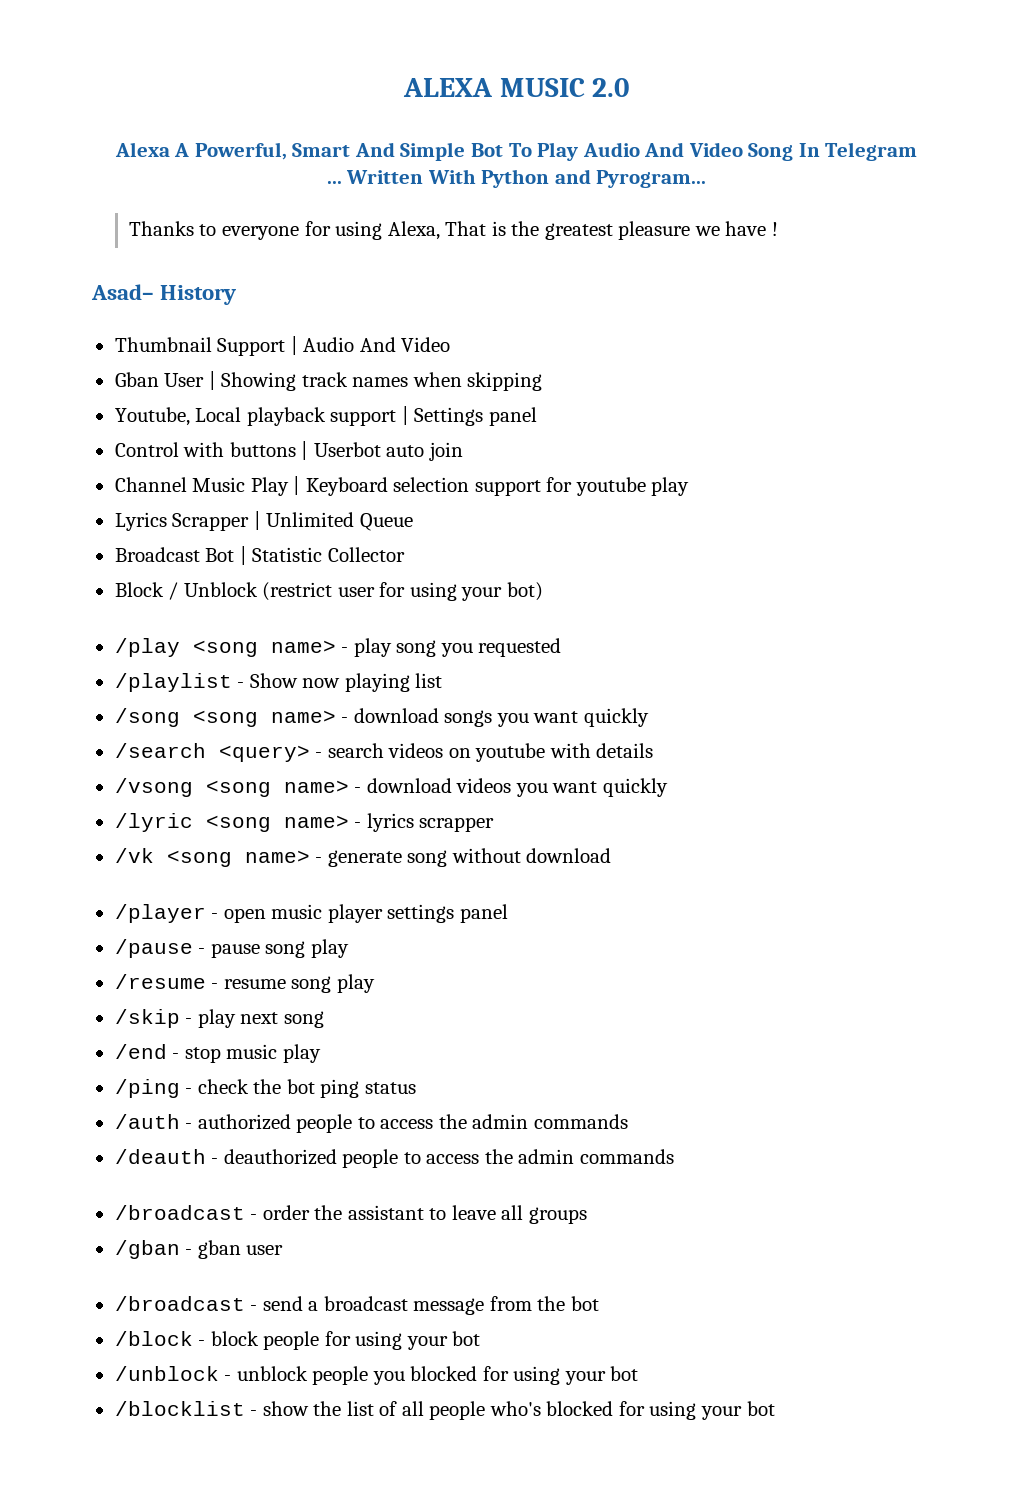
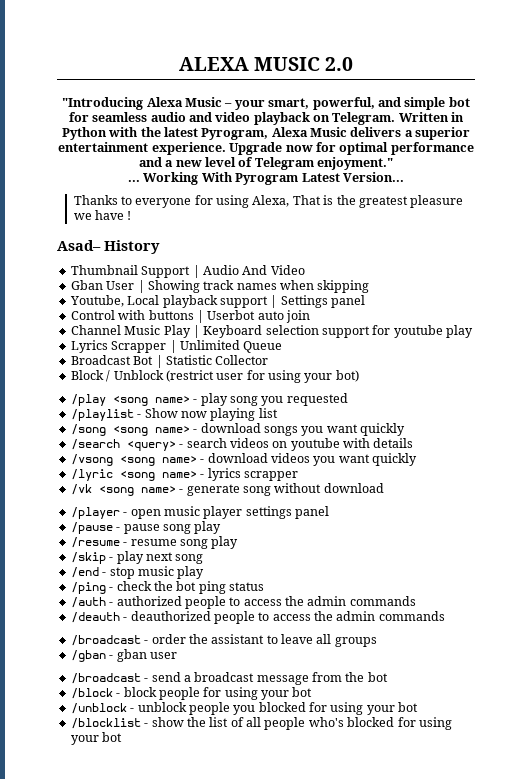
[114,142,820,161] Alexa A Powerful, Smart And Simple Bot To Play Audio And Video Song In -> [62,97,470,110] [68,112,465,125] [61,127,471,140] [58,142,474,155] [138,157,254,167] "Introducing Alexa Music – your smart, powerful, and simple bot for seamless audio and video playback on Telegram. Written in Python with the latest Pyrogram, Alexa Music delivers a superior entertainment experience. Upgrade now for optimal performance and a new level of
(918, 151) none -> [317,157,394,170] enjoyment."
[346,169,707,188] Written With Python and Pyrogram... -> [143,172,404,185] Working With Pyrogram Latest Version...

